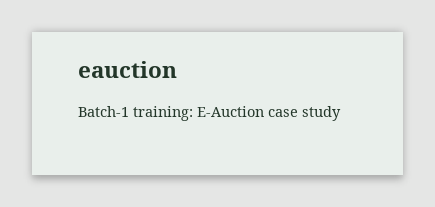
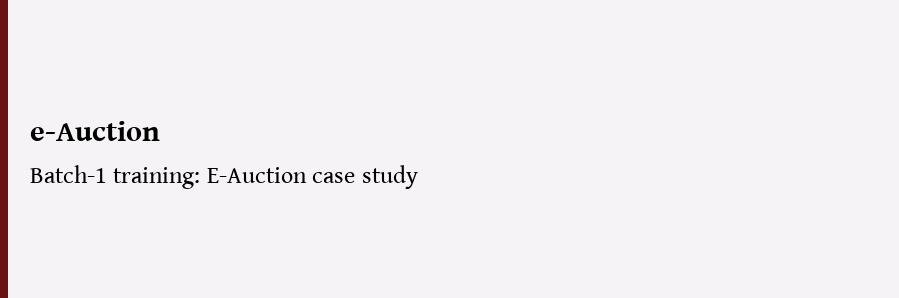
[78,61,177,78] eauction -> [30,121,160,141] e-Auction

